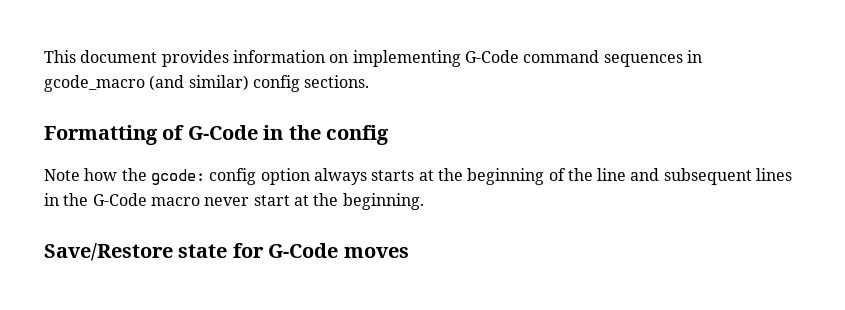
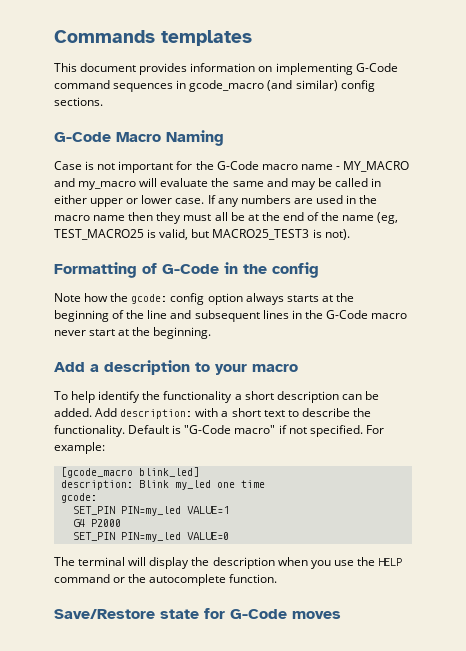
(44, 56) none -> [54,30,252,46] Commands templates //
(370, 81) none -> [54,130,224,146] [54,161,410,173] [54,178,382,190] [54,195,378,207] [54,212,399,224] [54,229,350,240] // G-Code Macro Naming // Case is not important for the G-Code macro name - MY_MACRO and my_macro will evaluate the same and may be called in either upper or lower case. If any numbers are used in the macro name then they must all be at the end of the name (eg, TEST_MACRO25 is valid, but MACRO25_TEST3 is not).
(424, 201) none -> [54,360,298,375] [54,391,379,403] [54,408,371,419] [54,425,384,437] [54,442,105,454] [60,467,199,478] [60,480,265,490] [60,493,97,503] [72,506,229,516] [72,519,121,527] [72,532,229,542] [54,557,403,569] [54,574,278,586] // Add a description to your macro // To help identify the functionality a short description can be added. Add description: with a short text to describe the functionality. Default is "G-Code macro" if not specified. For example: // [gcode_macro blink_led] // description: Blink my_led one time // gcode: // SET_PIN PIN=my_led VALUE=1 // G4 P2000 // SET_PIN PIN=my_led VALUE=0 // The terminal will display the description when you use the HELP command or the autocomplete function.

